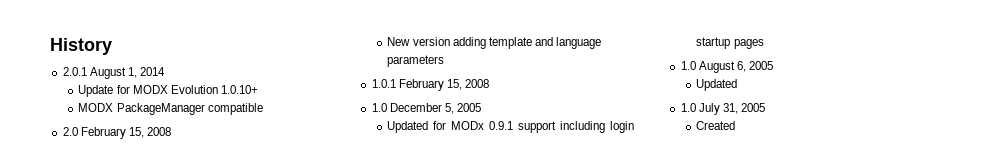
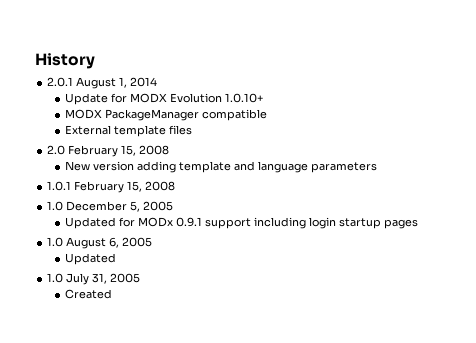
(263, 109) none -> [64,125,192,137] // External template files

